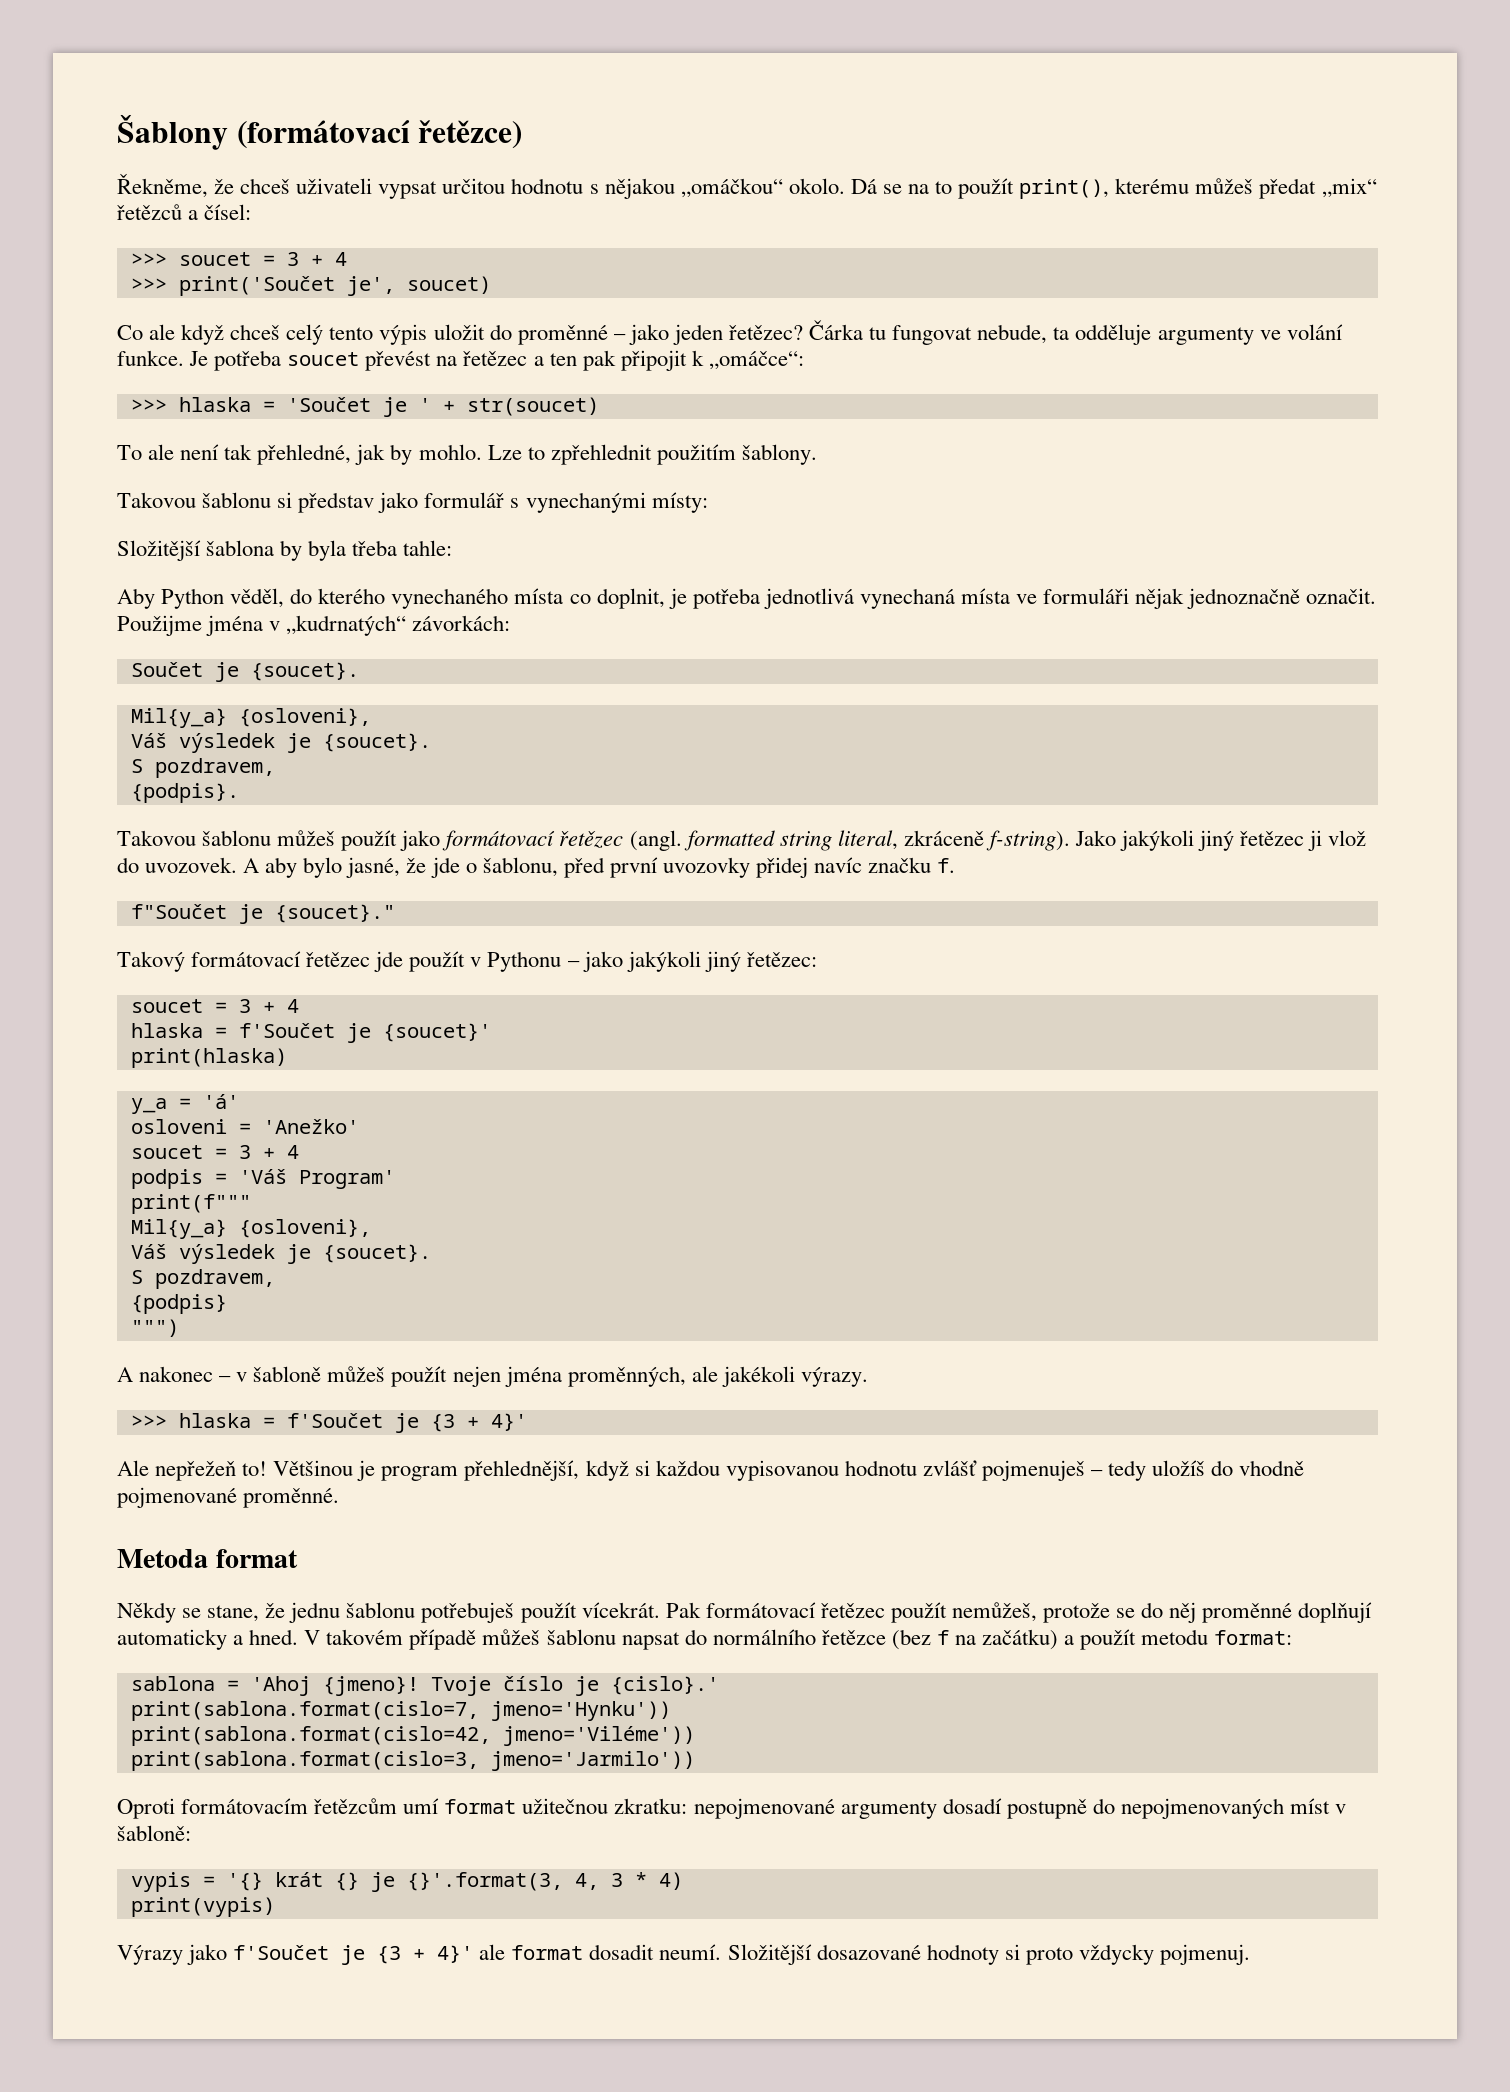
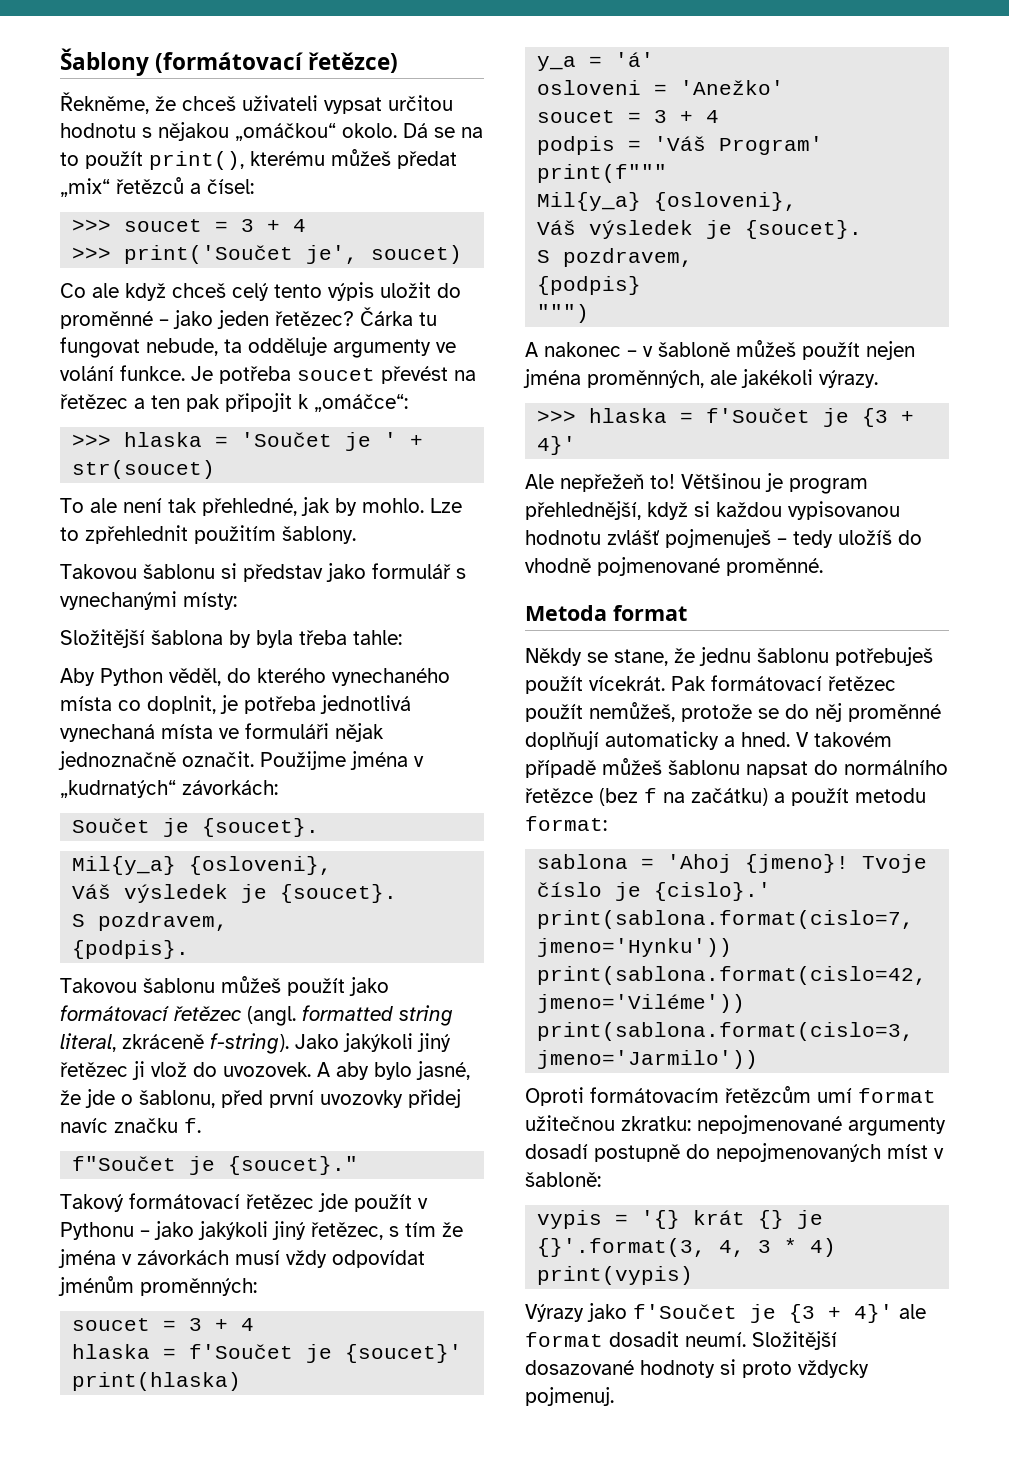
[746,952,817,967] řetězec: -> [311,1222,463,1240] [58,1249,425,1268] [58,1276,257,1296] řetězec, s tím že jména v závorkách musí vždy odpovídat jménům proměnných:

